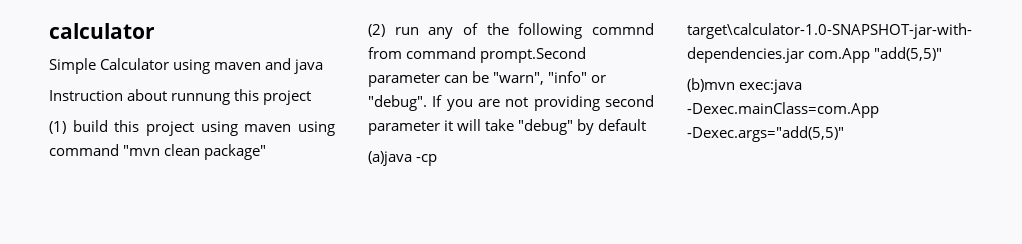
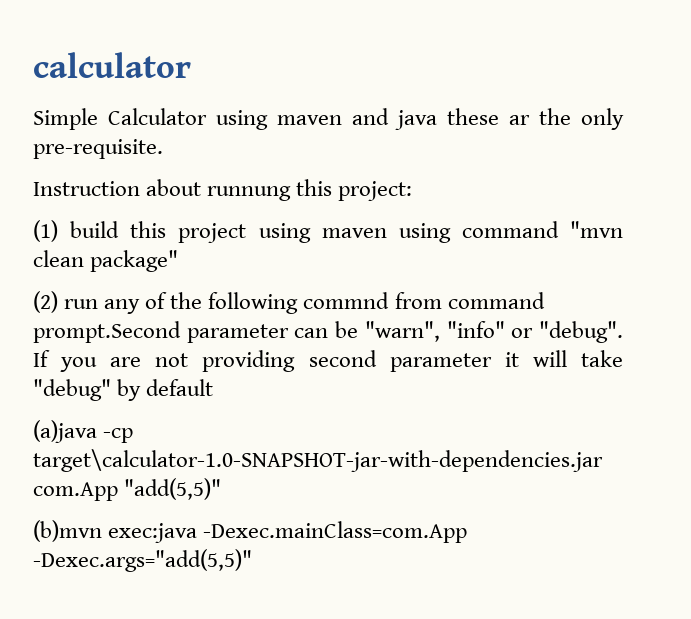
(324, 66) none -> [447,108,624,130] [33,139,163,159] these ar the only pre-requisite.
[263,90,312,105] project -> [338,181,413,201] project:

